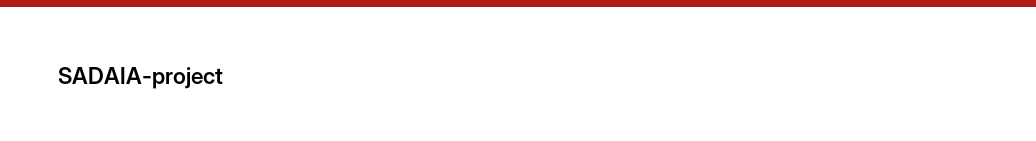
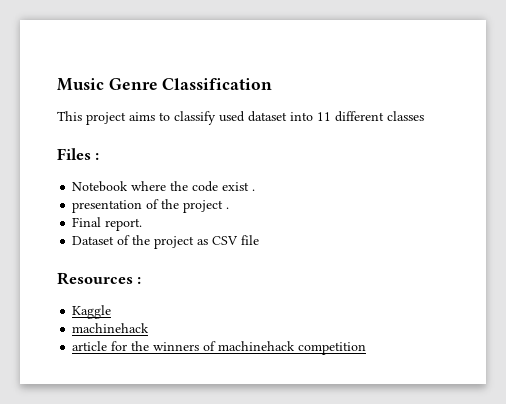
[58,67,223,89] SADAIA-project -> [57,78,273,91] [57,111,424,125] [57,148,100,160] [72,181,256,192] [72,199,230,213] [72,217,143,231] [72,235,260,249] [57,272,142,285] [72,305,112,319] [72,323,150,333] [72,341,367,355] Music Genre Classification // This project aims to classify used dataset into 11 different classes // Files : // Notebook where the code exist . // presentation of the project . // Final report. // Dataset of the project as CSV file // Resources : // Kaggle // machinehack // article for the winners of machinehack competition

